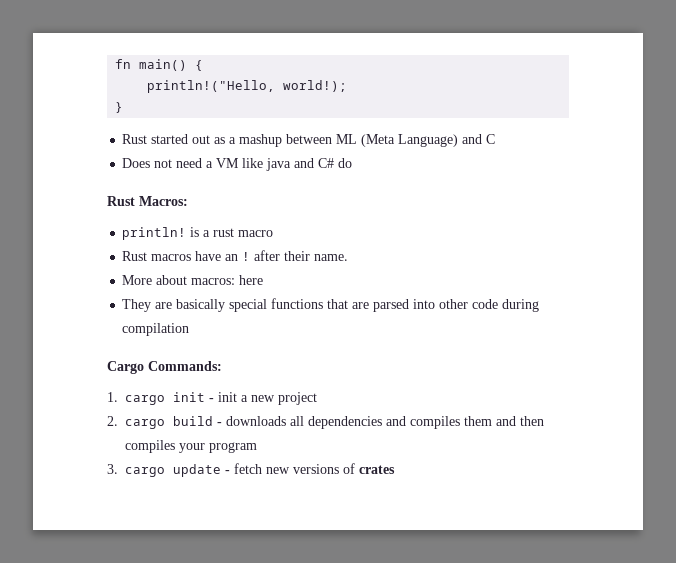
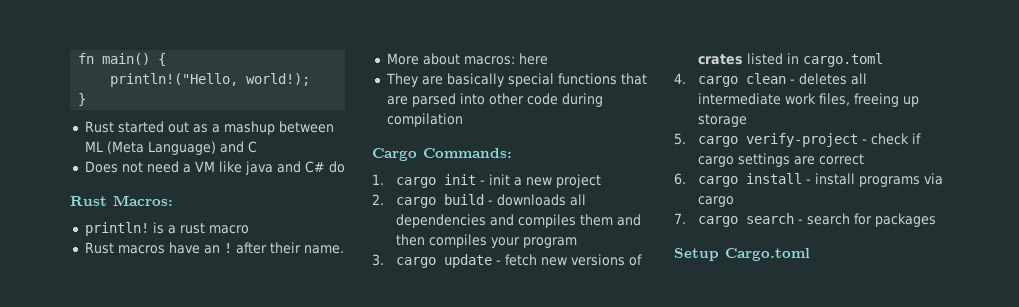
(395, 469) none -> [746,53,883,67] [674,73,867,87] [697,93,919,107] [697,114,747,127] [674,133,921,147] [697,153,864,167] [674,173,943,187] [697,196,734,207] [674,213,936,227] [674,248,810,261] listed in cargo.toml // 4. cargo clean - deletes all intermediate work files, freeing up storage // 5. cargo verify-project - check if cargo settings are correct // 6. cargo install - install programs via cargo // 7. cargo search - search for packages // Setup Cargo.toml

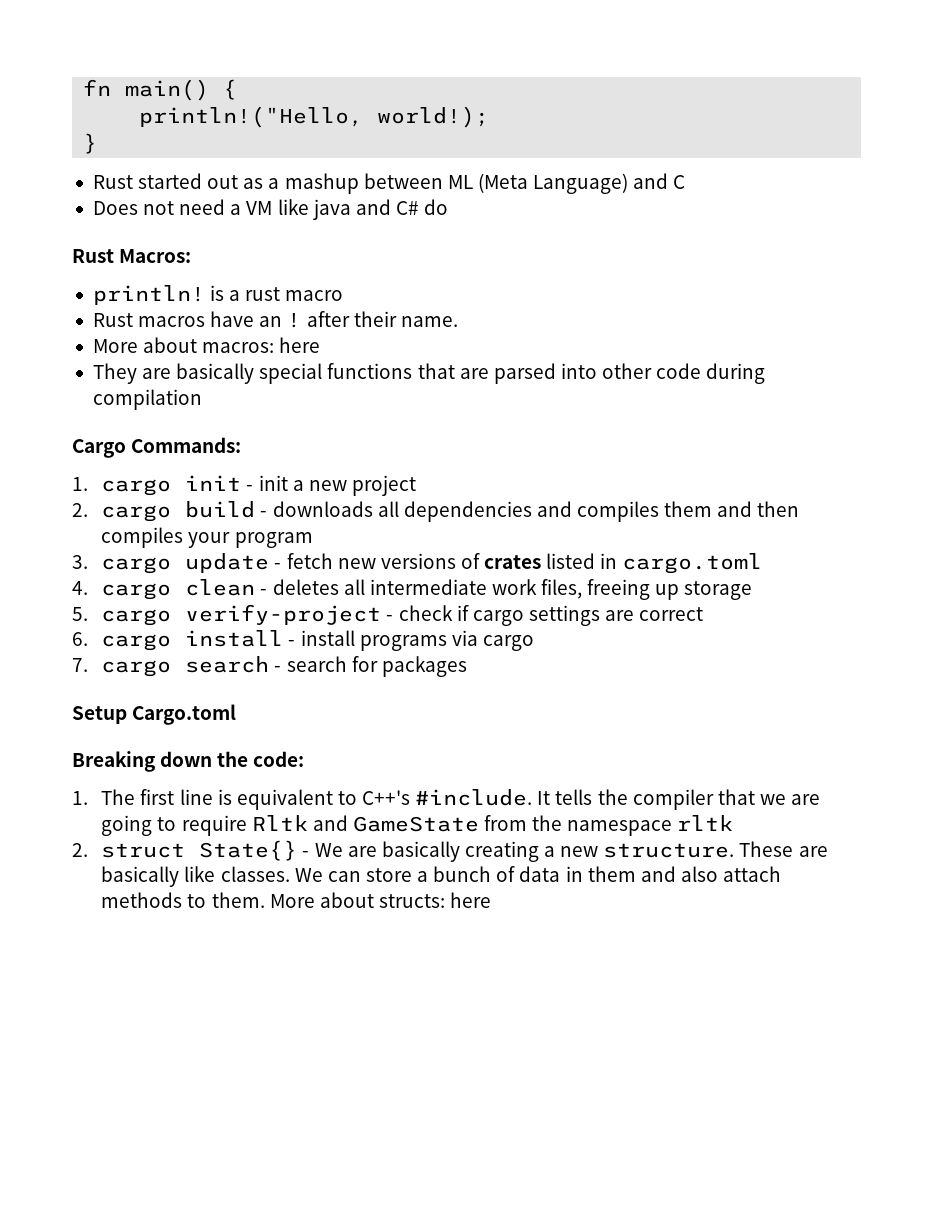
(810, 254) none -> [72,751,305,772] [72,789,821,810] [101,815,734,836] [72,840,828,862] [101,866,782,887] [101,892,492,908] // Breaking down the code: // 1. The first line is equivalent to C++'s #include. It tells the compiler that we are going to require Rltk and GameState from the namespace rltk // 2. struct State{} - We are basically creating a new structure. These are basically like classes. We can store a bunch of data in them and also attach methods to them. More about structs: here

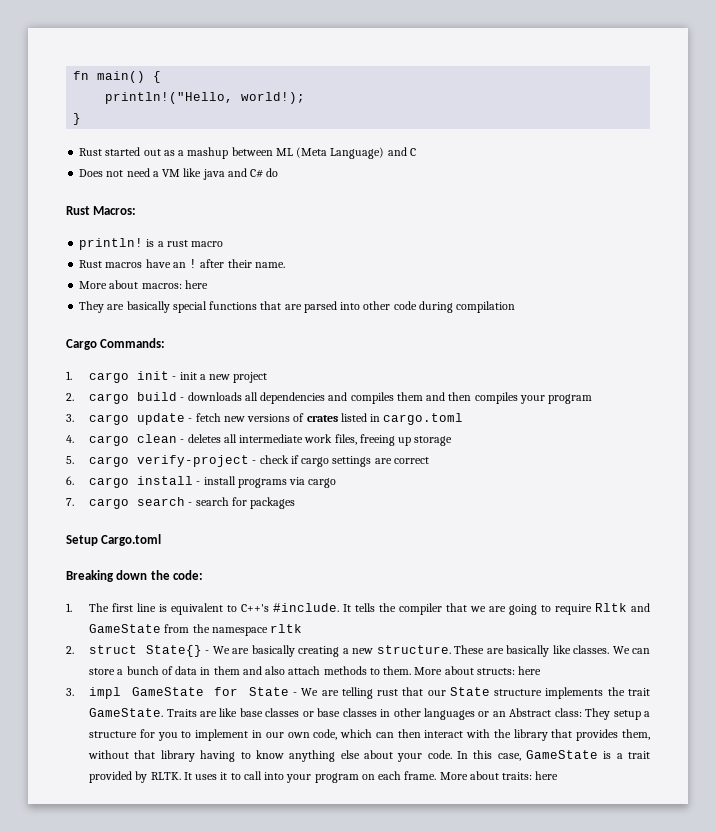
(492, 900) none -> [66,687,650,699] [89,708,651,720] [89,729,650,741] [88,750,650,762] [89,771,559,783] // 3. impl GameState for State - We are telling rust that our State structure implements the trait GameState. Traits are like base classes or base classes in other languages or an Abstract class: They setup a structure for you to implement in our own code, which can then interact with the library that provides them, without that library having to know anything else about your code. In this case, GameState is a trait provided by RLTK. It uses it to call into your program on each frame. More about traits: here

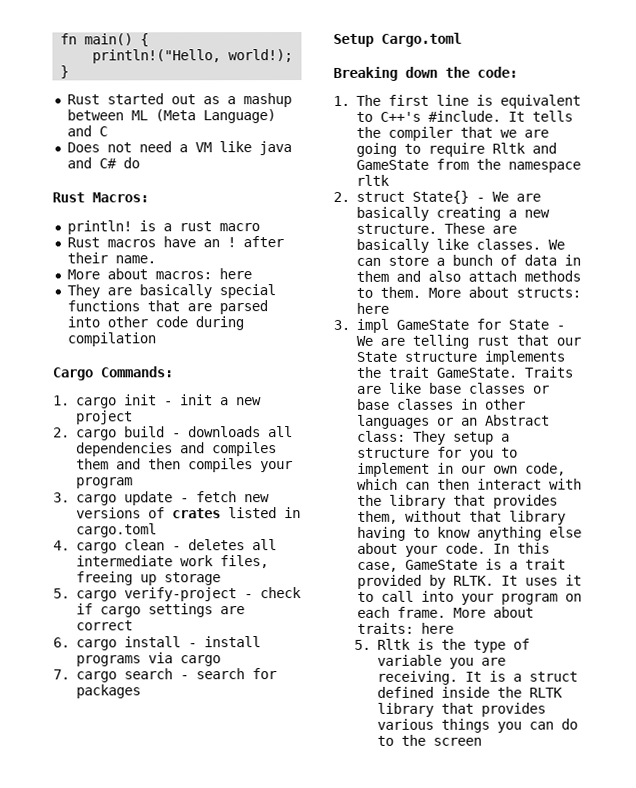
(559, 775) none -> [354,638,530,653] [376,654,506,669] [376,670,578,685] [376,686,563,698] [376,702,546,717] [376,718,578,733] [376,734,482,746] // 5. Rltk is the type of variable you are receiving. It is a struct defined inside the RLTK library that provides various things you can do to the screen

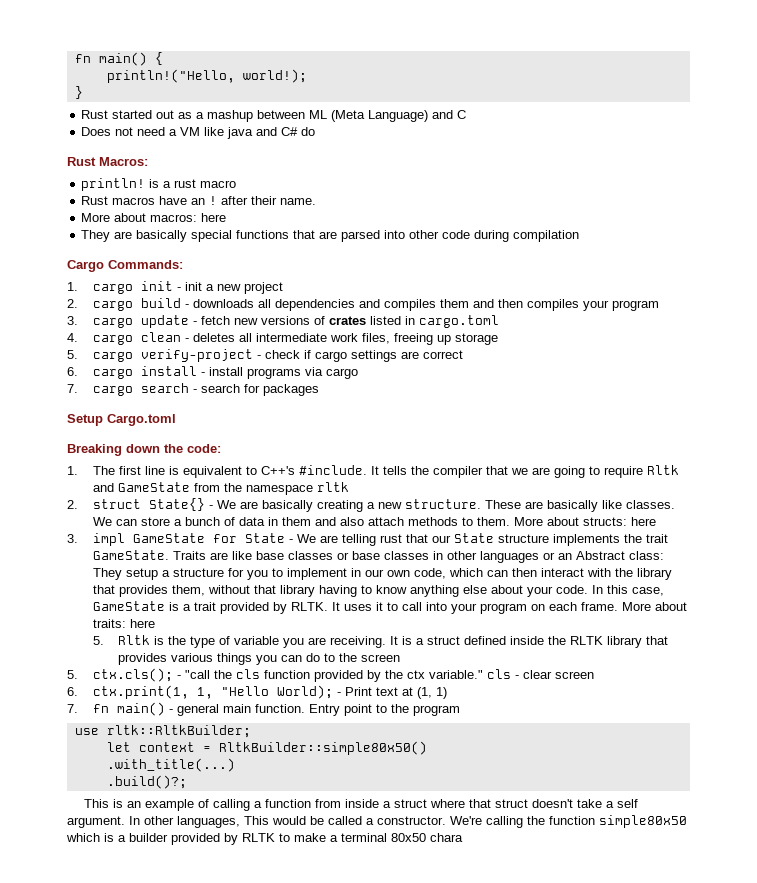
(482, 741) none -> [67,668,594,682] [67,685,447,699] [67,702,460,716] [74,725,251,738] [106,741,427,755] [106,758,235,772] [106,775,187,789] [83,799,638,811] [67,815,687,828] [66,833,463,845] // 5. ctx.cls(); - "call the cls function provided by the ctx variable." cls - clear screen // 6. ctx.print(1, 1, "Hello World); - Print text at (1, 1) // 7. fn main() - general main function. Entry point to the program // use rltk::RltkBuilder; // let context = RltkBuilder::simple80x50() // .with_title(...) // .build()?; // This is an example of calling a function from inside a struct where that struct doesn't take a self argument. In other languages, This would be called a constructor. We're calling the function simple80x50 which is a builder provided by RLTK to make a terminal 80x50 chara

